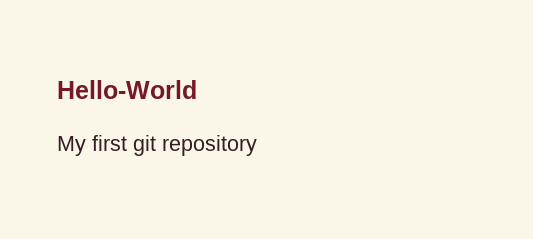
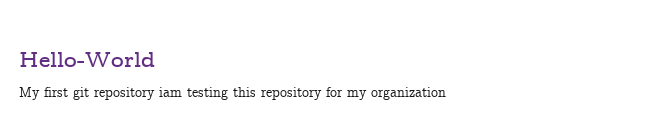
(257, 145) none -> [159,87,446,100] iam testing this repository for my organization

